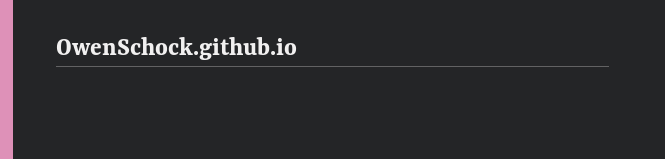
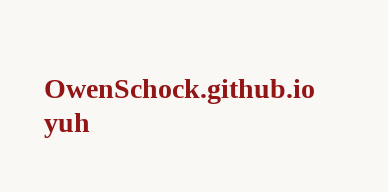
(297, 48) none -> [44,113,90,138] yuh

